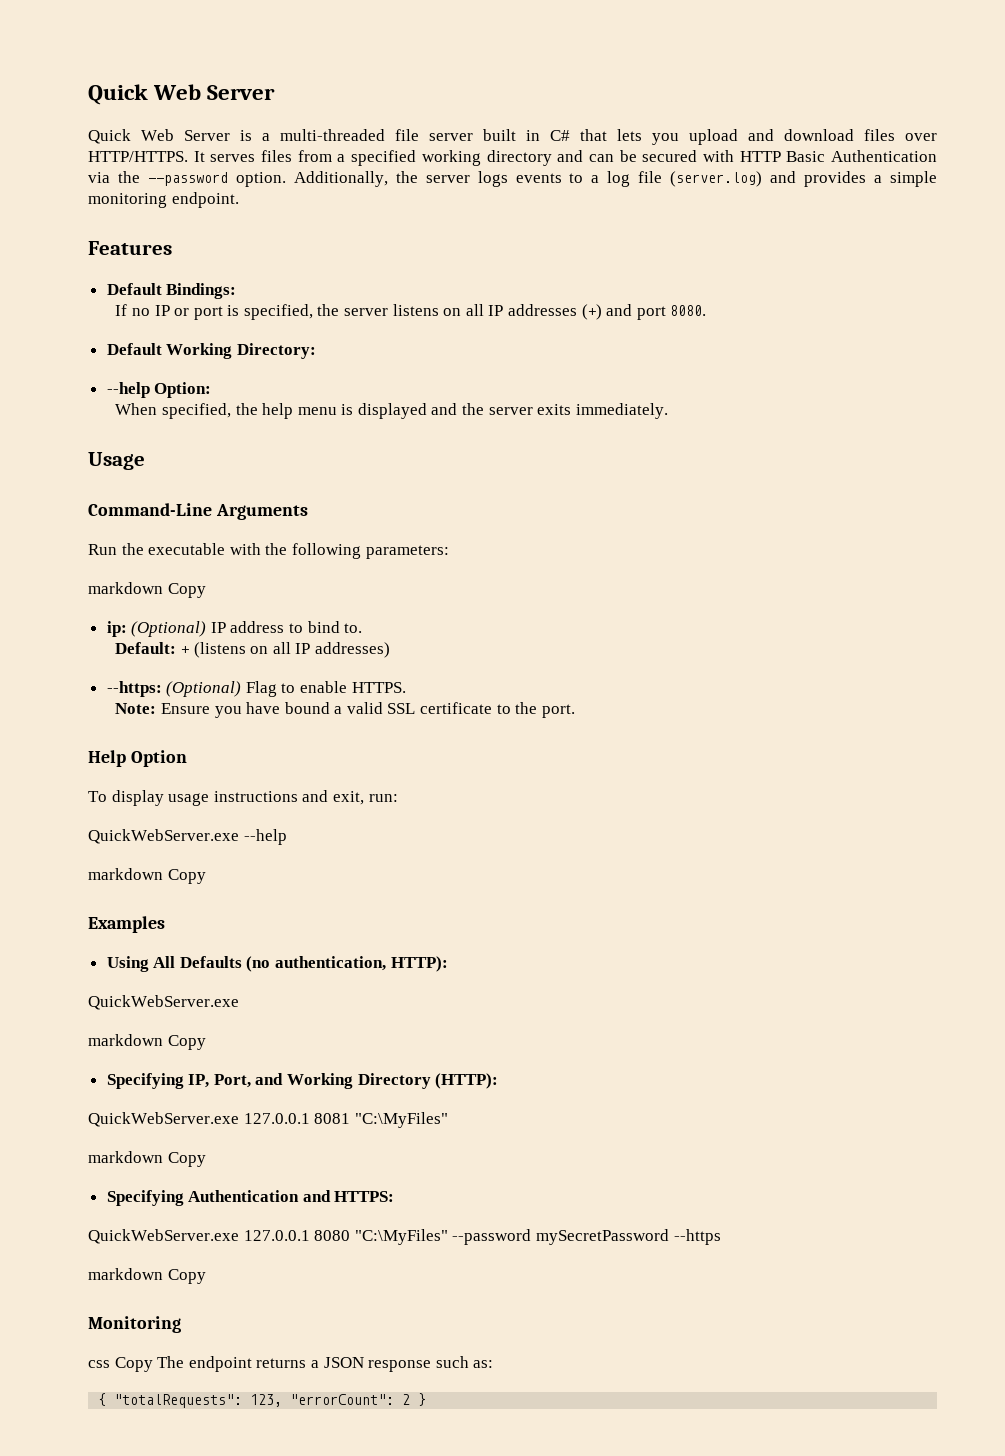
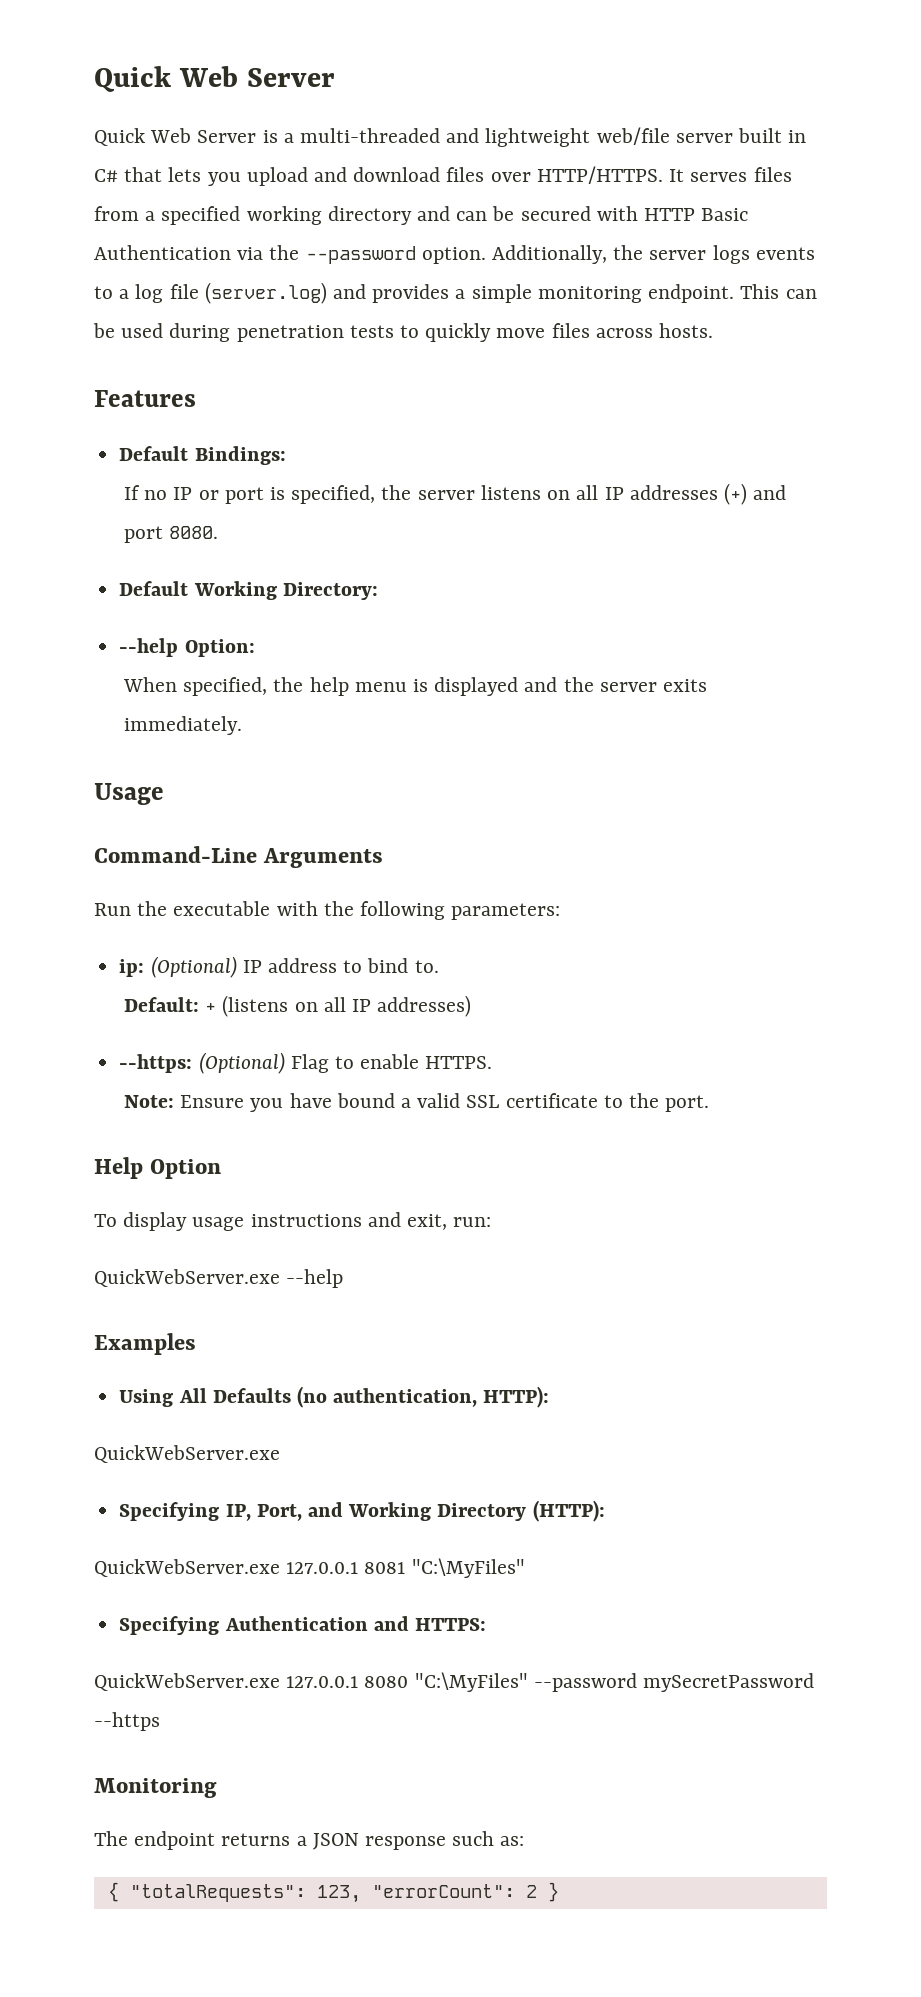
[395,129,419,141] file -> [446,127,670,147] and lightweight web/file
(239, 200) none -> [740,284,817,299] [93,323,714,342] This can be used during penetration tests to quickly move files across hosts.
[88,582,206,598] // markdown Copy -> (561, 911) none
[88,868,206,884] // markdown Copy -> (344, 1278) none
[88,1034,206,1050] // markdown Copy -> (280, 1454) none
[88,1151,206,1167] // markdown Copy -> (525, 1568) none
[88,1268,206,1284] // markdown Copy -> (160, 1721) none
[88,1357,153,1372] css Copy -> (217, 1788) none

